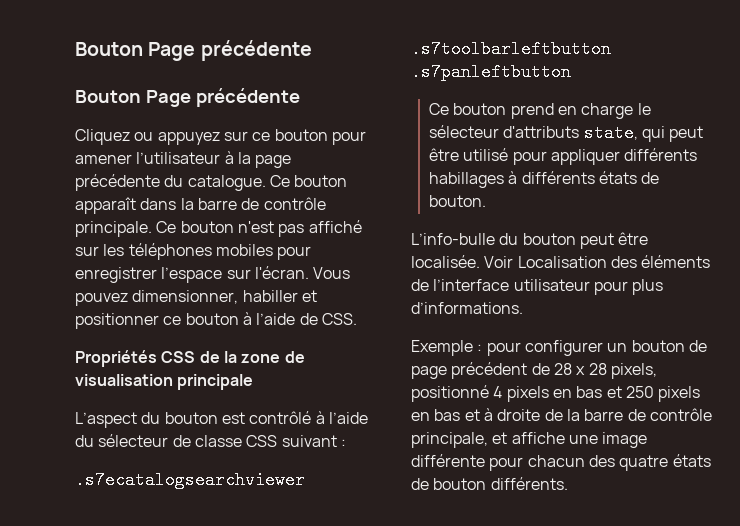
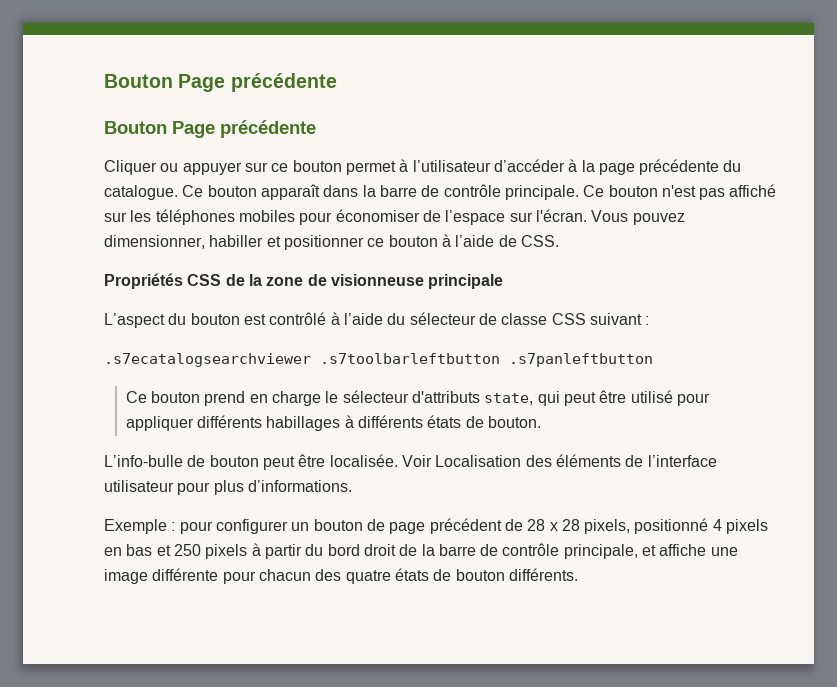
[75,129,366,145] [75,152,221,164] Cliquez ou appuyez sur ce bouton pour amener l’utilisateur -> [104,159,565,175] Cliquer ou appuyer sur ce bouton permet à l’utilisateur d’accéder
[75,267,157,283] enregistrer -> [335,209,441,222] économiser de
[75,374,173,386] visualisation -> [330,274,424,286] visionneuse
[499,233,519,245] du -> [187,455,206,467] de
[411,408,541,421] en bas et à droite -> [251,543,396,559] à partir du bord droit

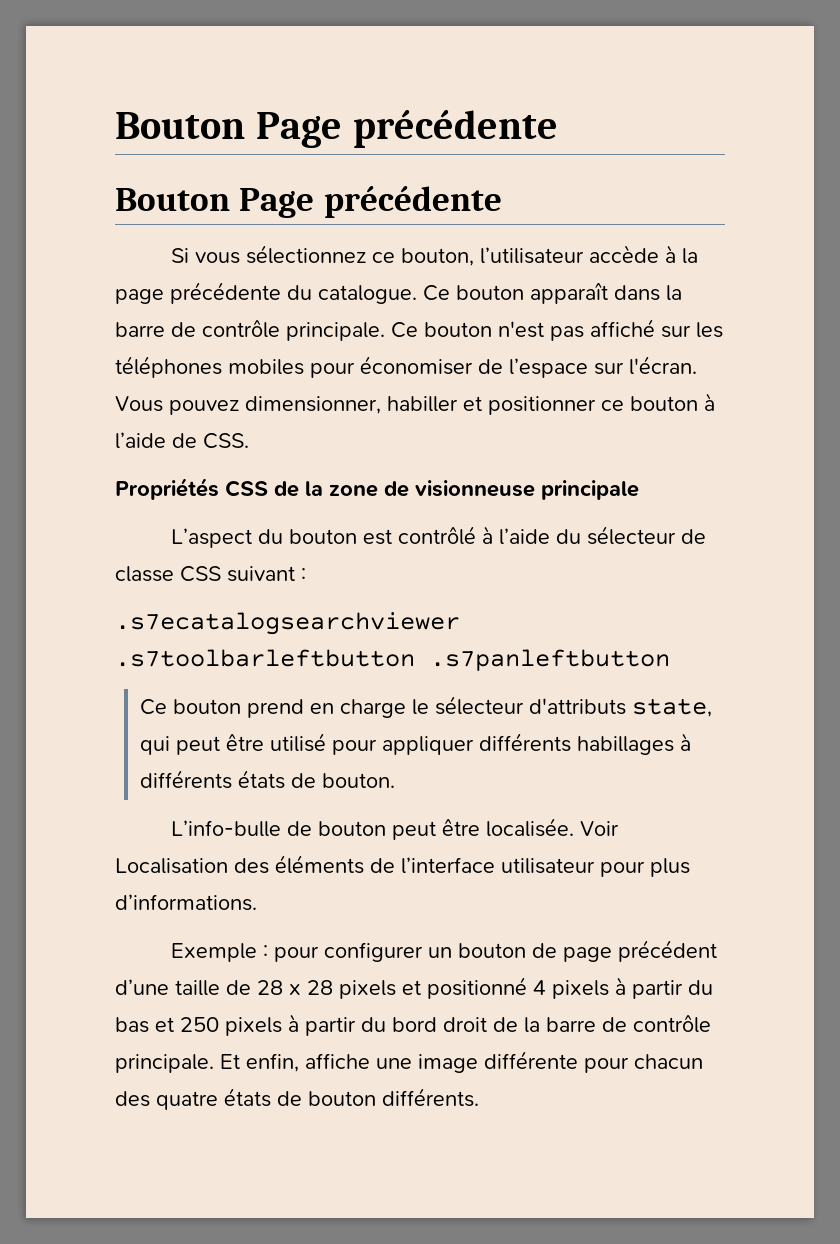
[104,159,565,175] Cliquer ou appuyer sur ce bouton permet à l’utilisateur d’accéder -> [171,245,660,266] Si vous sélectionnez ce bouton, l’utilisateur accède
(502, 526) none -> [115,979,220,996] d’une taille
[584,519,631,534] pixels, -> [339,980,421,999] pixels et
[104,547,122,556] en -> [615,977,713,999] à partir du
[563,544,657,559] principale, et -> [115,1053,299,1073] principale. Et enfin,

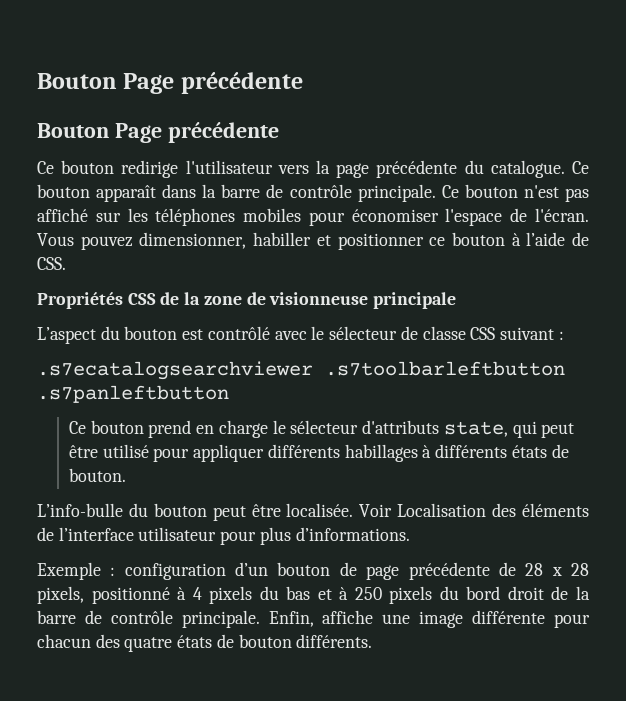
[171,245,677,266] Si vous sélectionnez ce bouton, l’utilisateur accède à -> [37,160,309,178] Ce bouton redirige l'utilisateur vers
[478,358,624,378] de l’espace sur -> [445,208,528,226] l'espace de
[482,526,582,545] à l’aide du -> [274,326,325,340] avec le
[287,821,313,836] de -> [128,503,148,517] du
[274,940,718,962] [115,977,683,999] pour configurer un bouton de page précédent d’une taille de 28 x 28 pixels et positionné 4 pixels à partir -> [124,562,590,580] [37,586,253,604] configuration d’un bouton de page précédente de 28 x 28 pixels, positionné à 4 pixels
(174, 1024) none -> [339,587,349,600] à
[288,1014,356,1036] à partir -> (433, 595) none
[220,1053,299,1072] Et enfin, -> [268,611,314,627] Enfin,

